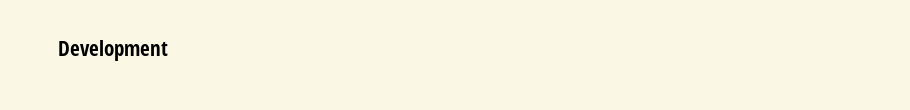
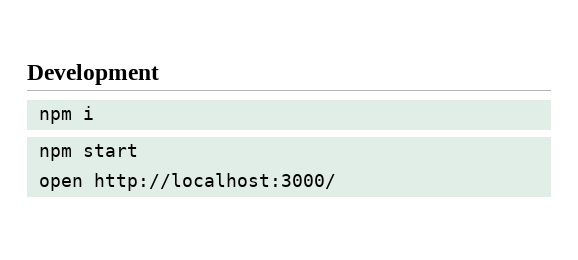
(168, 50) none -> [39,106,94,124] [39,144,138,161] [39,173,336,191] // npm i // npm start // open http://localhost:3000/

